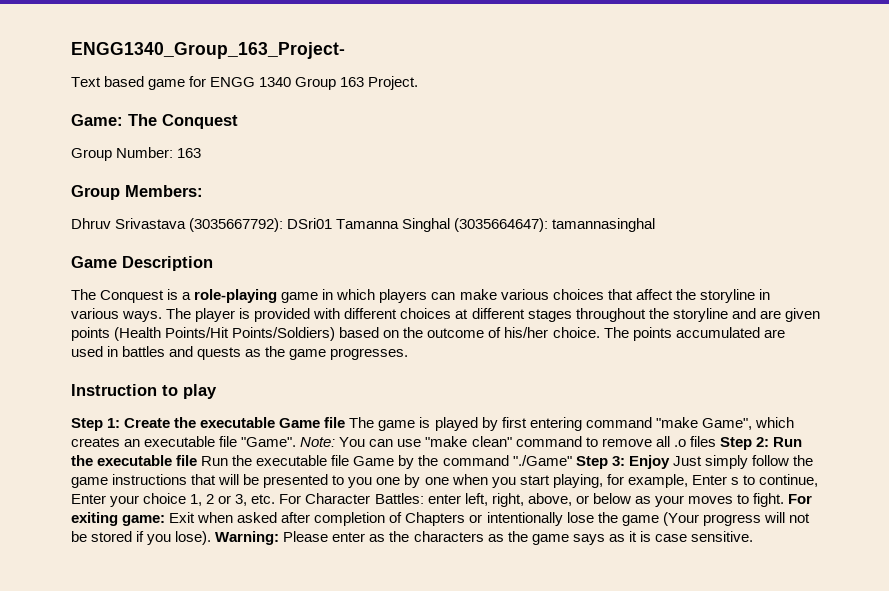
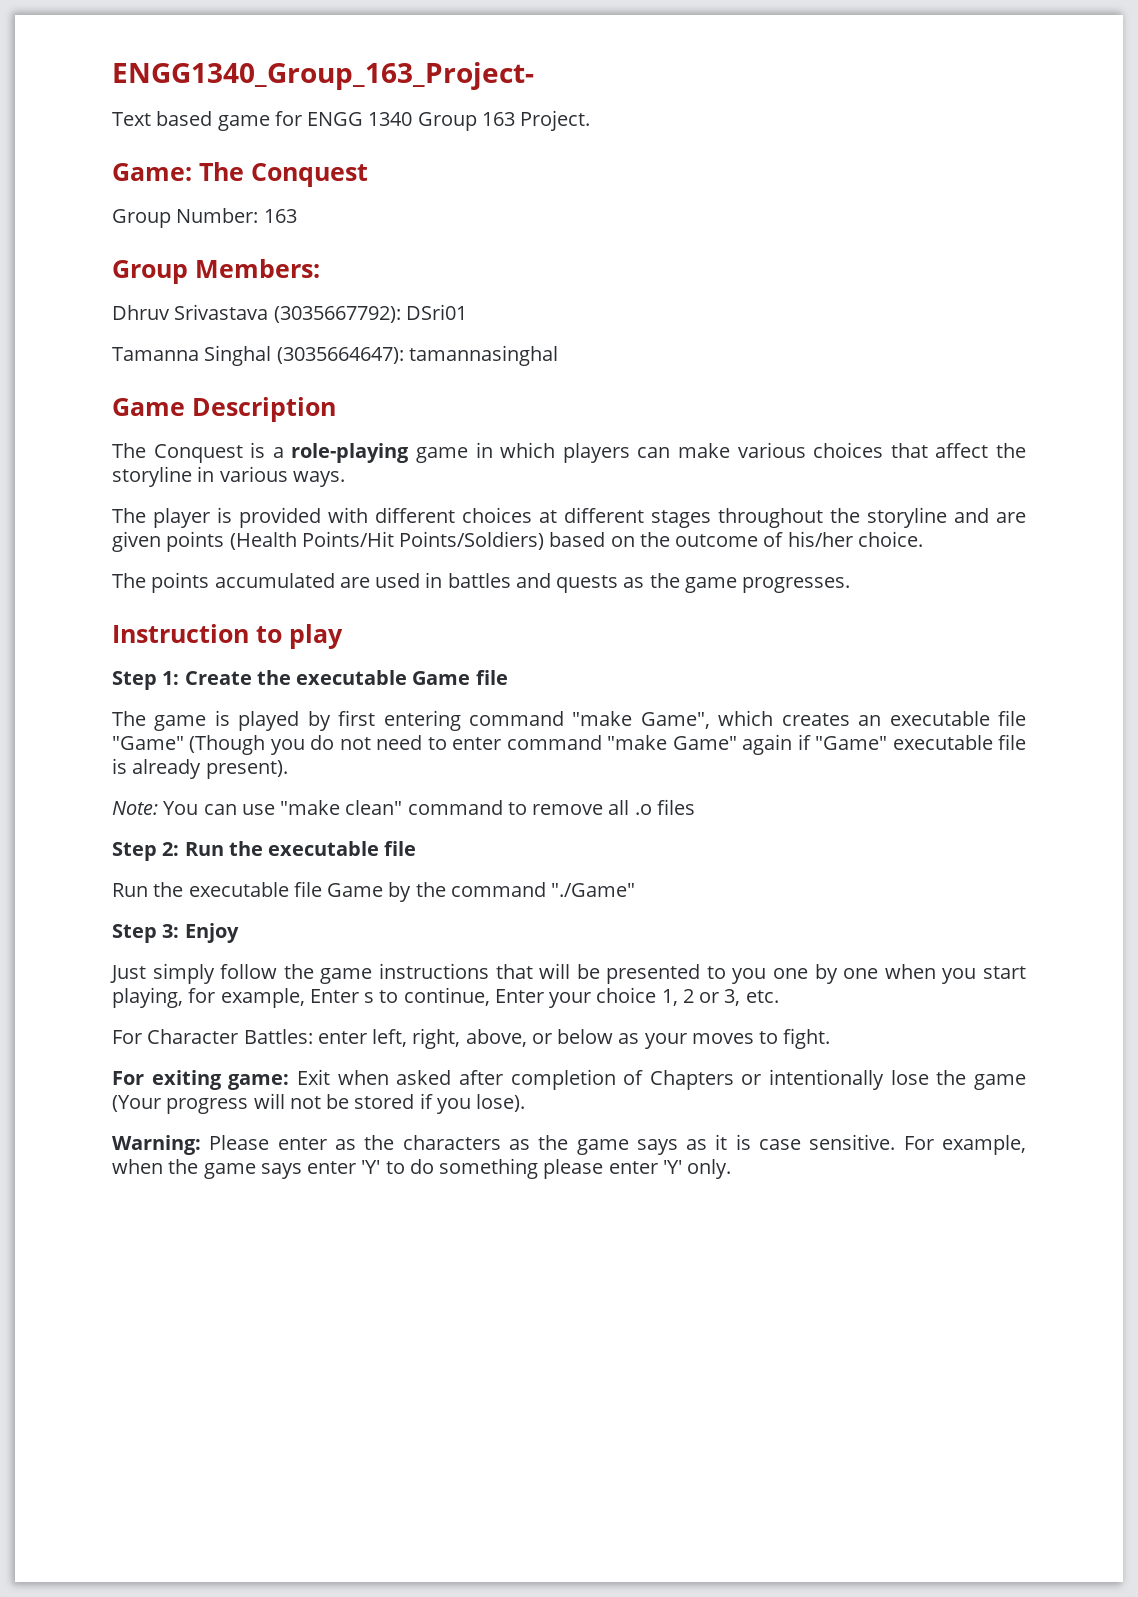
(333, 223) none -> (467, 312) //
(163, 316) none -> (345, 479) //
(600, 332) none -> (923, 539) //
(346, 422) none -> (508, 677) //
[241,437,297,447] "Game". -> [112,734,1026,755] [112,758,288,779] "Game" (Though you do not need to enter command "make Game" again if "Game" executable file is already present). //
(716, 441) none -> (695, 807) //
(198, 460) none -> (417, 848) //
(572, 460) none -> (636, 890) //
(670, 462) none -> (239, 933) //
(276, 499) none -> (779, 996) //
(785, 500) none -> (831, 1038) //
(212, 538) none -> (526, 1103) //
(753, 536) none -> [903,1135,1026,1155] [112,1158,732,1179] For example, when the game says enter 'Y' to do something please enter 'Y' only.

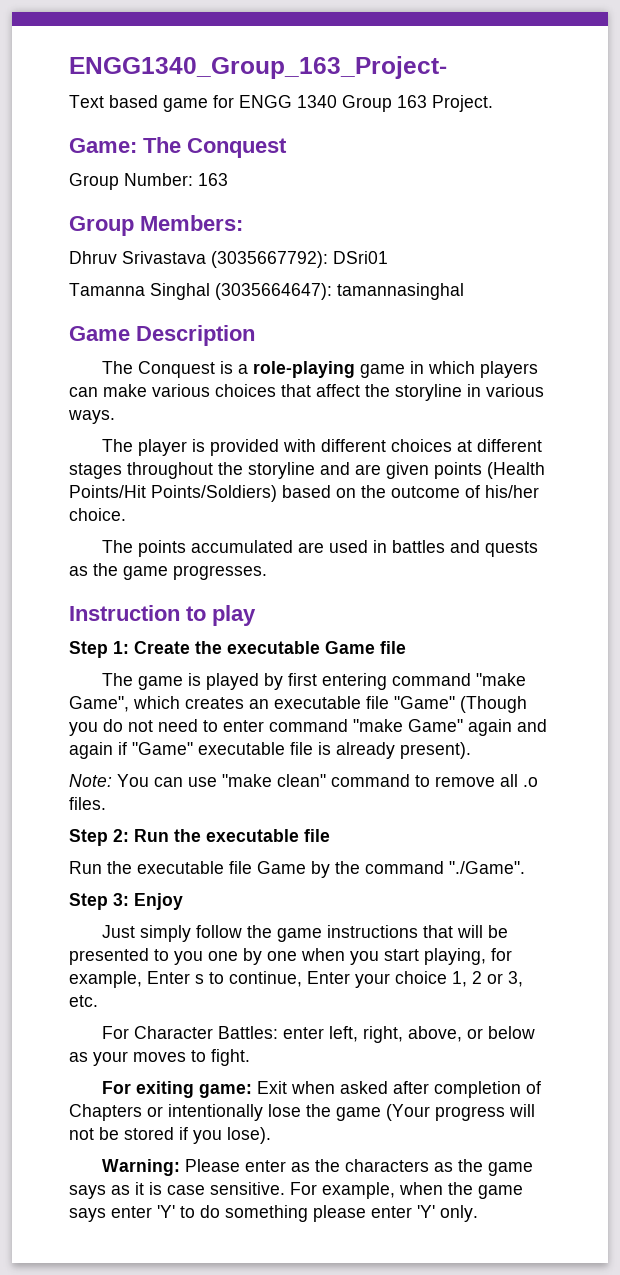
(793, 744) none -> [517,719,547,732] [69,742,113,759] and again
[656,799,695,815] files -> [69,797,106,810] files.
[551,883,636,897] "./Game" -> [449,861,525,874] "./Game".

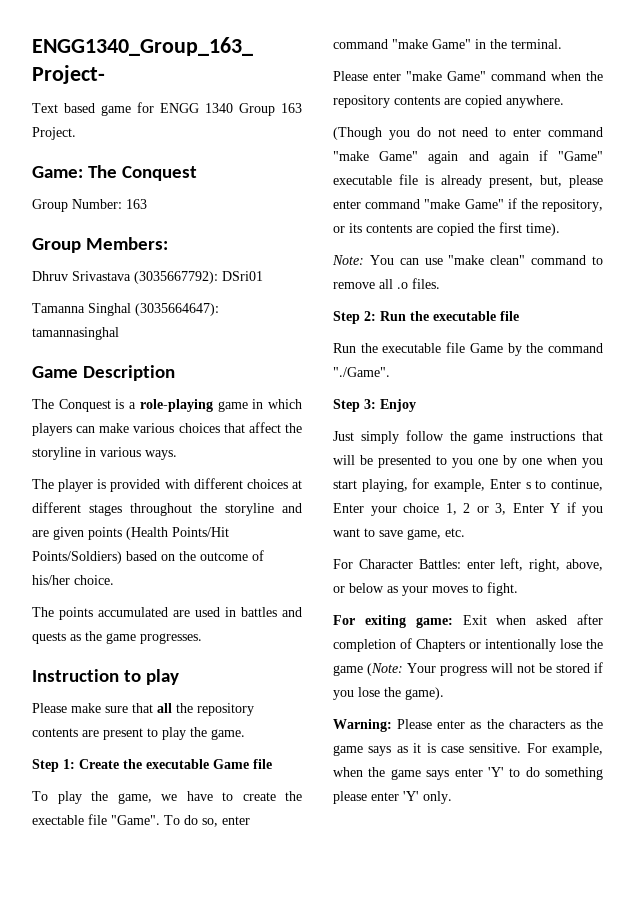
(256, 615) none -> [32,703,254,716] [32,727,245,740] // Please make sure that all the repository contents are present to play the game.
[102,673,527,690] [69,696,455,712] The game is played by first entering command "make Game", which creates an executable file "Game" -> [32,791,302,804] [32,814,250,827] [333,39,562,49] [333,71,603,81] [333,95,564,108] To play the game, we have to create the exectable file "Game". To do so, enter command "make Game" in the terminal. // Please enter "make Game" command when the repository contents are copied anywhere. //
[400,742,471,759] present). -> [489,175,603,188] [333,198,603,212] [333,222,560,236] present, but, please enter command "make Game" if the repository, or its contents are copied the first time).
(523, 979) none -> [512,502,603,516] [333,528,441,540] Enter Y if you want to save game,
[386,1104,430,1121] (Your -> [367,663,436,676] (Note: Your
[227,1127,271,1144] lose). -> [358,687,444,700] lose the game).

